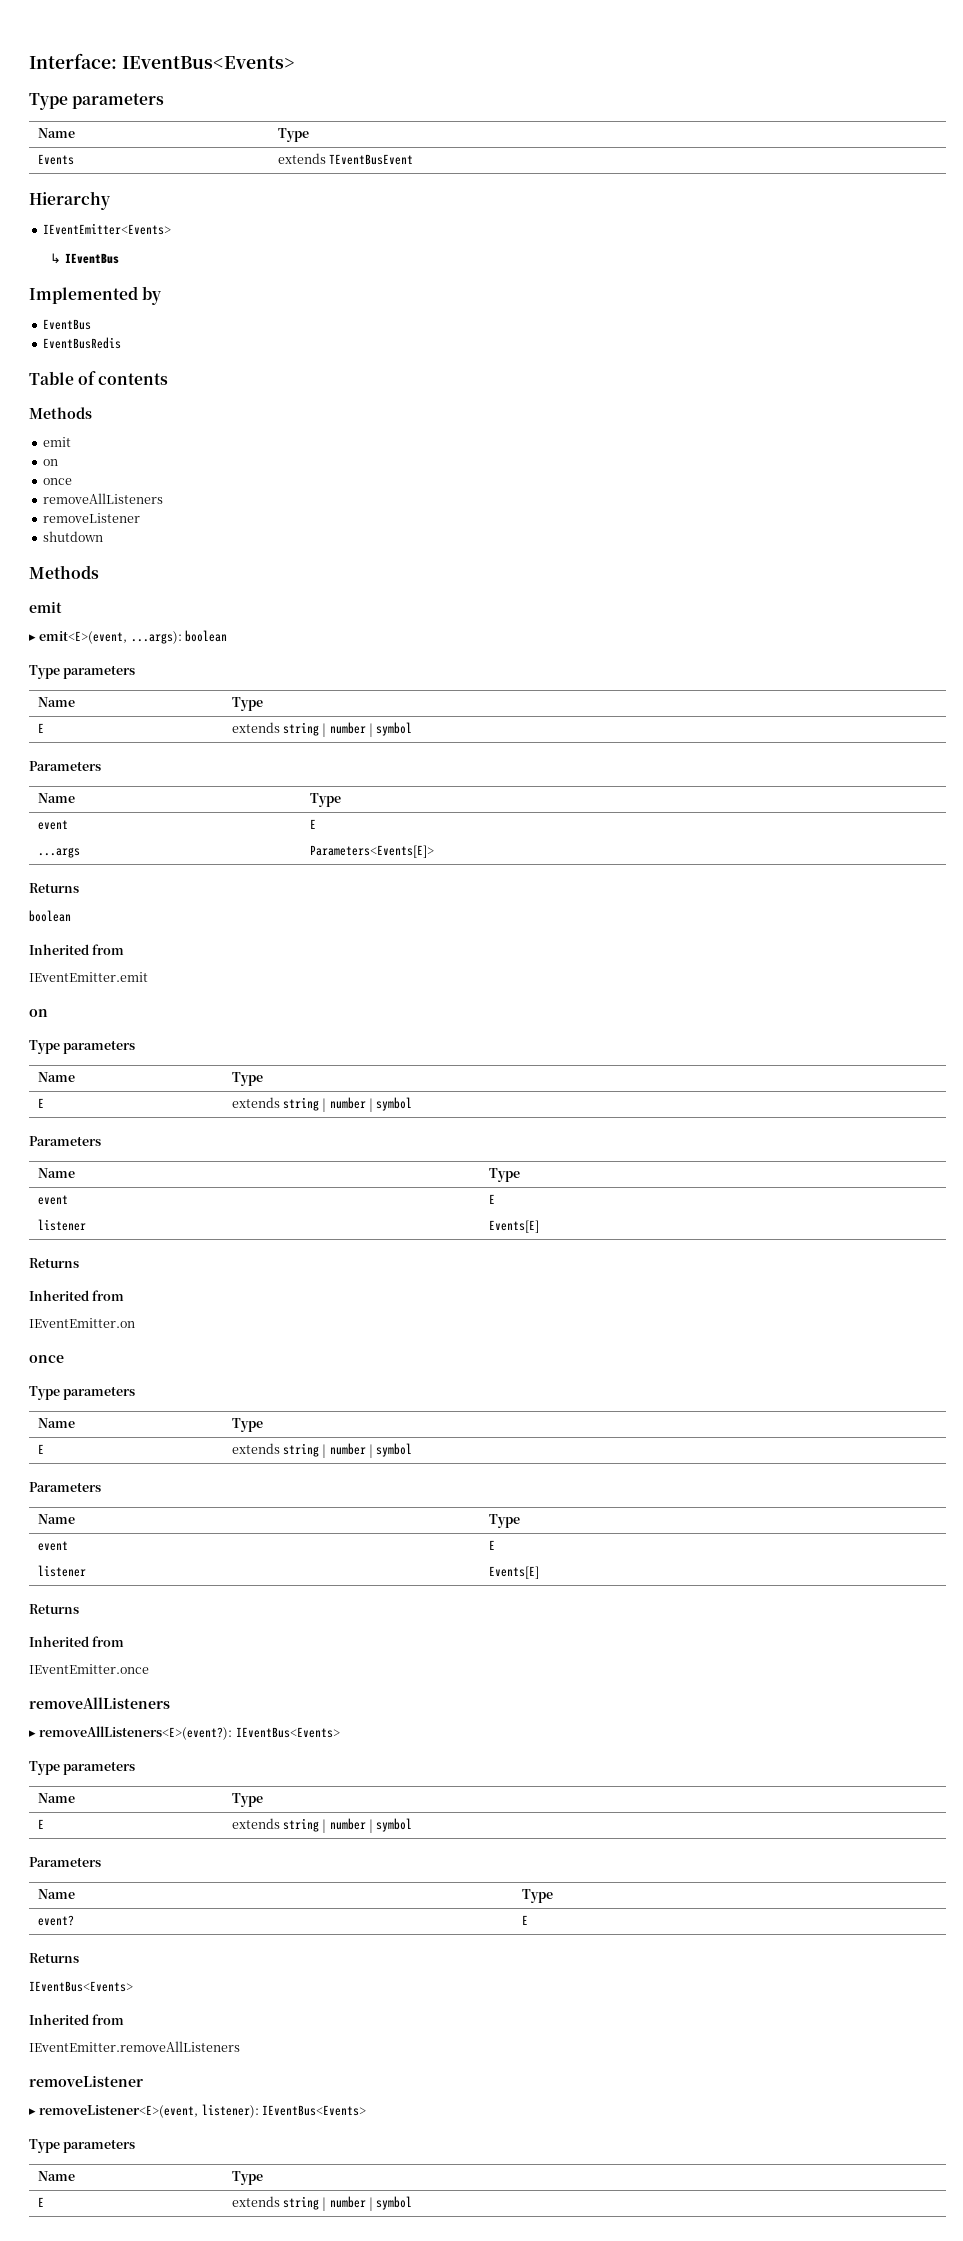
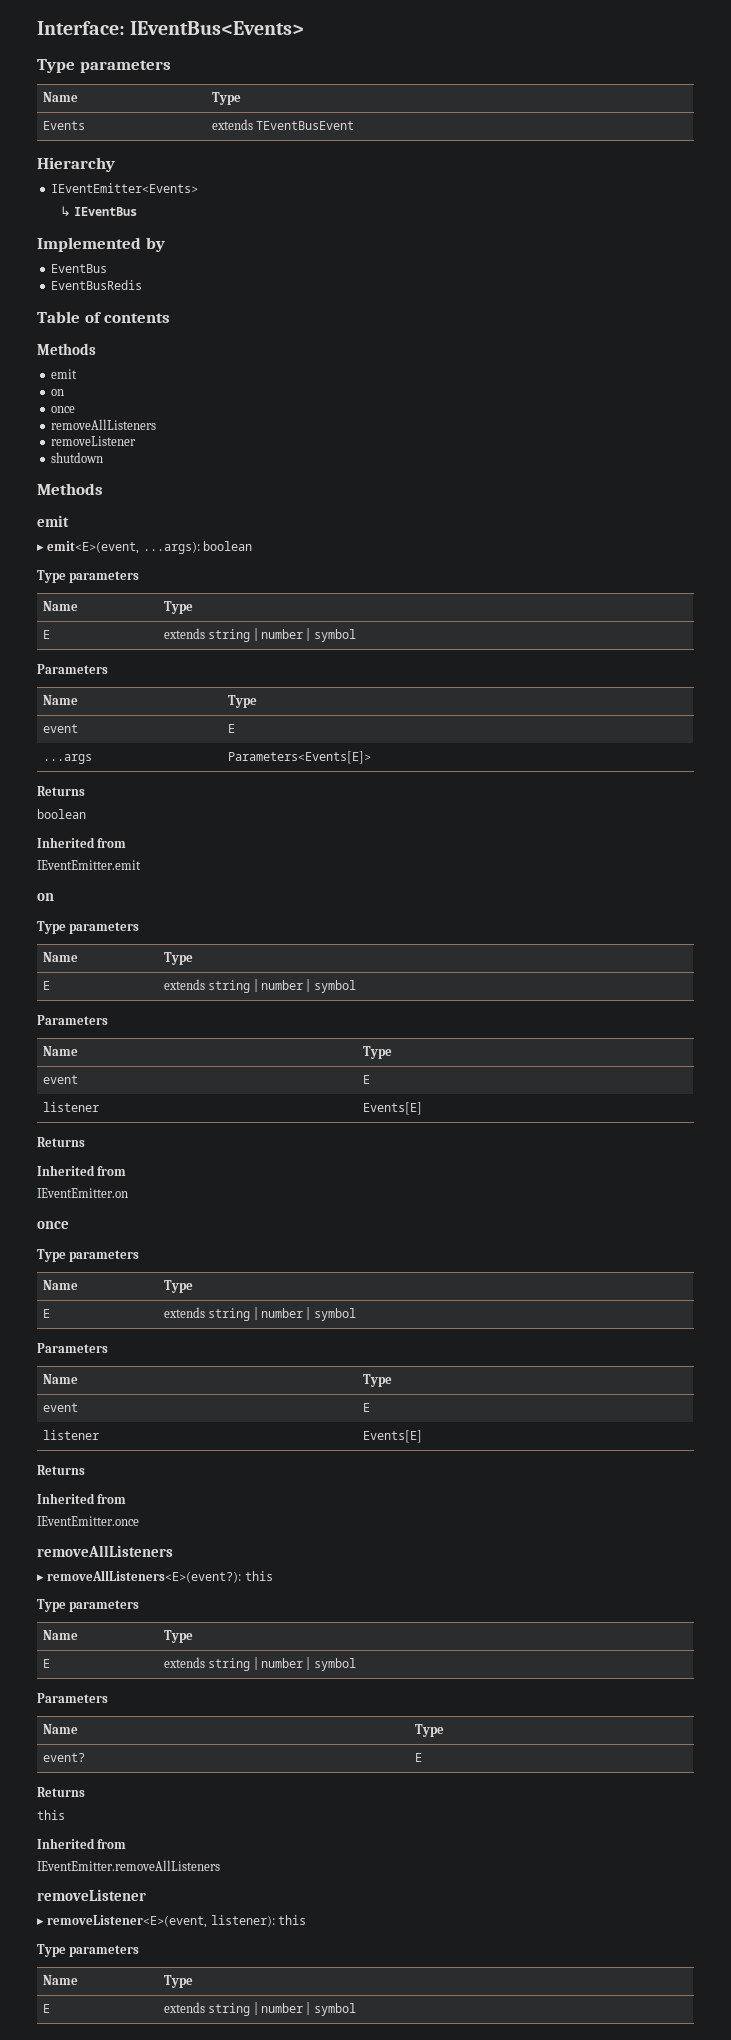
[235,1727,340,1738] IEventBus<Events> -> [244,1571,273,1581] this
[29,1981,133,1992] IEventBus<Events> -> [37,1810,65,1820] this
[262,2105,367,2116] IEventBus<Events> -> [278,1915,307,1925] this

